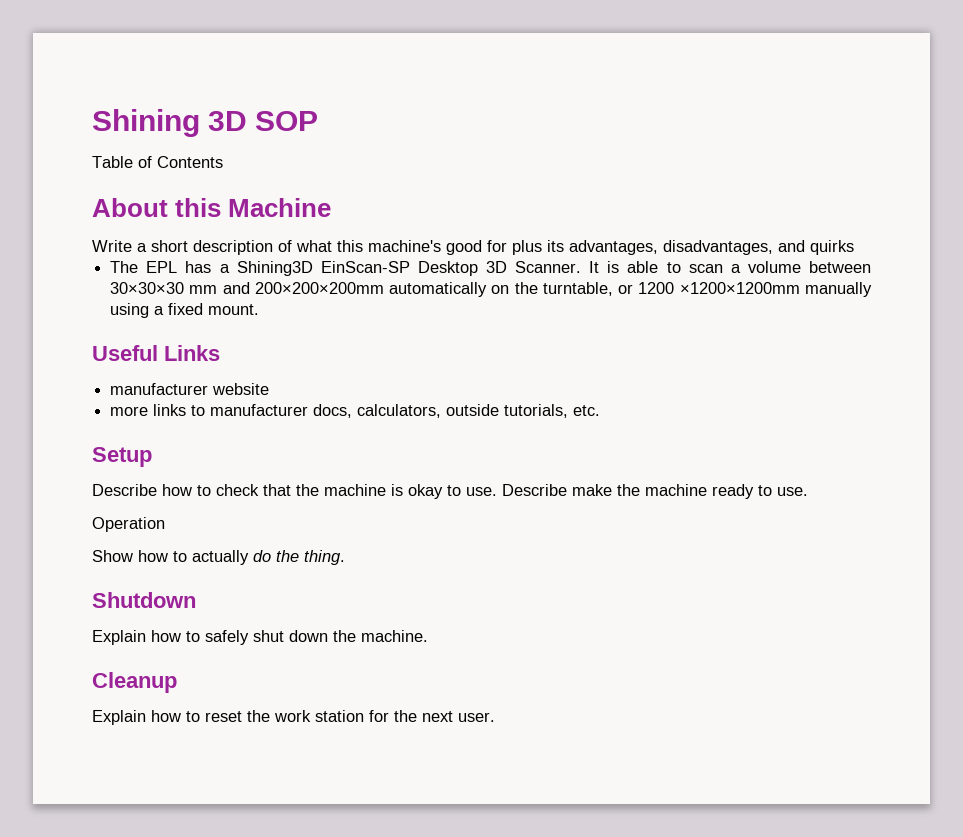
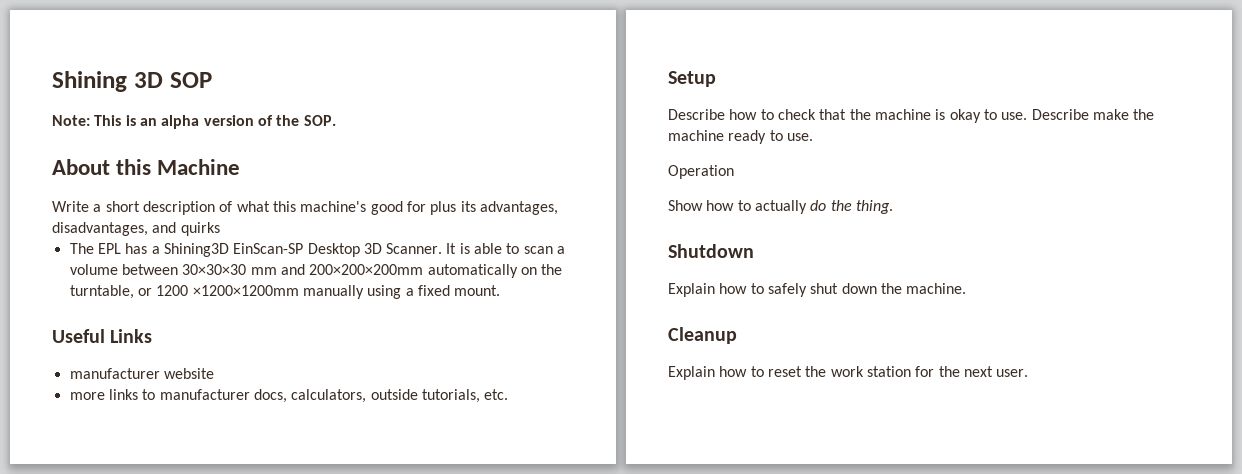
[92,156,223,168] Table of Contents -> [52,115,336,129] Note: This is an alpha version of the SOP.

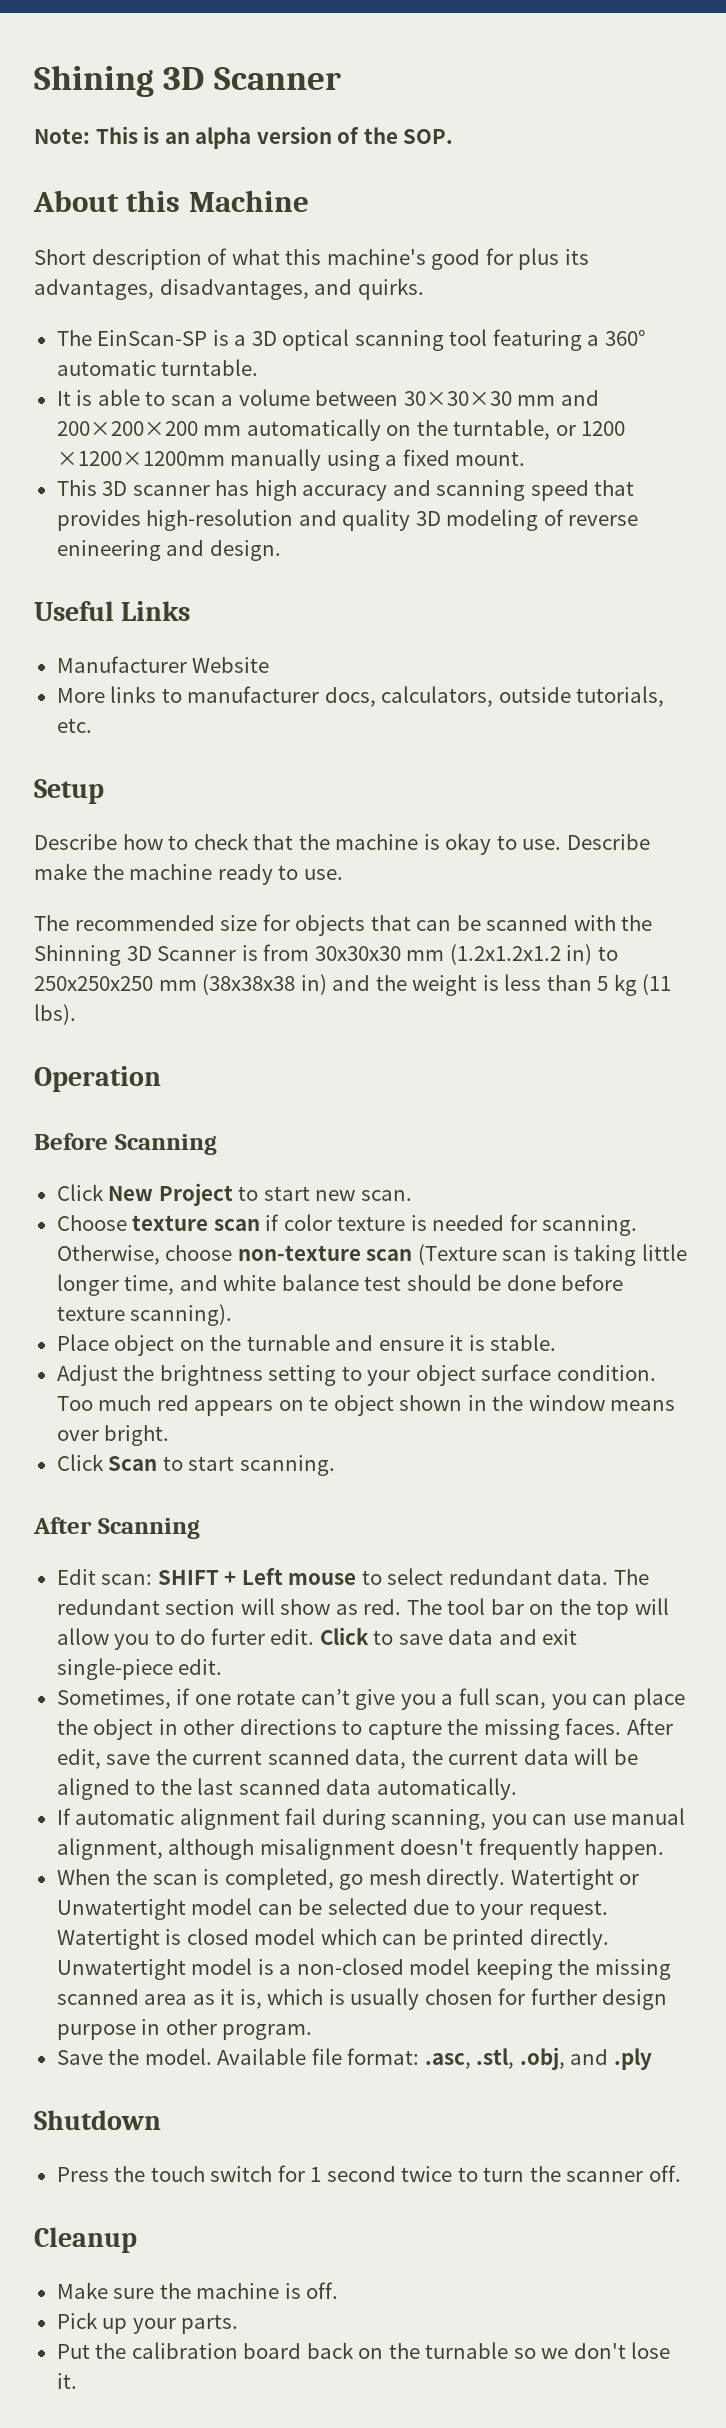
[169,72,212,88] SOP -> [213,67,341,90] Scanner
[52,201,140,212] Write a short -> [34,249,86,265] Short
[180,222,220,236] [69,243,443,257] quirks // The EPL has a Shining3D EinScan-SP Desktop 3D Scanner. -> [357,278,424,300] [56,329,646,351] [56,359,259,376] quirks. // The EinScan-SP is a 3D optical scanning tool featuring a 360° automatic turntable. //
[309,264,424,275] 200×200×200mm -> [56,421,242,436] 200×200×200 mm
(501, 290) none -> [56,480,635,501] [56,509,639,531] [56,540,281,561] // This 3D scanner has high accuracy and scanning speed that provides high-resolution and quality 3D modeling of reverse enineering and design.
[69,368,214,379] [69,392,105,400] manufacturer website // more -> [56,656,270,673] [56,688,105,703] Manufacturer Website // More
[668,165,734,179] [668,200,893,214] [668,244,754,258] [668,283,967,297] [668,327,737,344] [668,366,1029,380] Operation // Show how to actually do the thing. // Shutdown // Explain how to safely shut down the machine. // Cleanup // Explain how to reset the work station for the next user. -> [34,914,653,936] [34,944,618,966] [34,974,672,996] [34,1004,76,1025] [34,1066,161,1092] [34,1133,217,1155] [56,1183,412,1206] [56,1214,638,1236] [56,1244,687,1266] [56,1274,624,1296] [56,1304,233,1326] [56,1334,557,1356] [56,1364,656,1386] [56,1395,676,1416] [56,1425,170,1446] [56,1454,335,1476] [33,1517,200,1539] [56,1568,649,1585] [56,1598,669,1620] [56,1627,578,1650] [56,1658,223,1680] [56,1688,685,1710] [56,1718,673,1740] [56,1748,638,1769] [56,1778,517,1800] [56,1808,686,1830] [56,1838,665,1860] [56,1868,640,1890] [56,1898,608,1920] [56,1928,609,1950] [56,1958,671,1980] [56,1988,668,2010] [56,2019,313,2040] [56,2047,652,2070] [34,2110,161,2130] [56,2165,681,2182] [34,2227,137,2253] [56,2282,339,2299] [56,2312,239,2334] [56,2342,671,2359] [56,2373,77,2389] The recommended size for objects that can be scanned with the Shinning 3D Scanner is from 30x30x30 mm (1.2x1.2x1.2 in) to 250x250x250 mm (38x38x38 in) and the weight is less than 5 kg (11 lbs). // Operation // Before Scanning // Click New Project to start new scan. // Choose texture scan if color texture is needed for scanning. Otherwise, choose non-texture scan (Texture scan is taking little longer time, and white balance test should be done before texture scanning). // Place object on the turnable and ensure it is stable. // Adjust the brightness setting to your object surface condition. Too much red appears on te object shown in the window means over bright. // Click Scan to start scanning. // After Scanning // Edit scan: SHIFT + Left mouse to select redundant data. The redundant section will show as red. The tool bar on the top will allow you to do furter edit. Click to save data and exit single-piece edit. // Sometimes, if one rotate can’t give you a full scan, you can place the object in other directions to capture the missing faces. After edit, save the current scanned data, the current data will be aligned to the last scanned data automatically. // If automatic alignment fail during scanning, you can use manual alignment, although misalignment doesn't frequently happen. // When the scan is completed, go mesh directly. Watertight or Unwatertight model can be selected due to your request. Watertight is closed model which can be printed directly. Unwatertight model is a non-closed model keeping the missing scanned area as it is, which is usually chosen for further design purpose in other program. // Save the model. Available file format: .asc, .stl, .obj, and .ply // Shutdown // Press the touch switch for 1 second twice to turn the scanner off. // Cleanup // Make sure the machine is off. // Pick up your parts. // Put the calibration board back on the turnable so we don't lose it.

